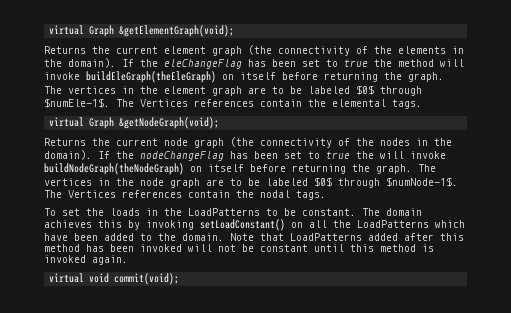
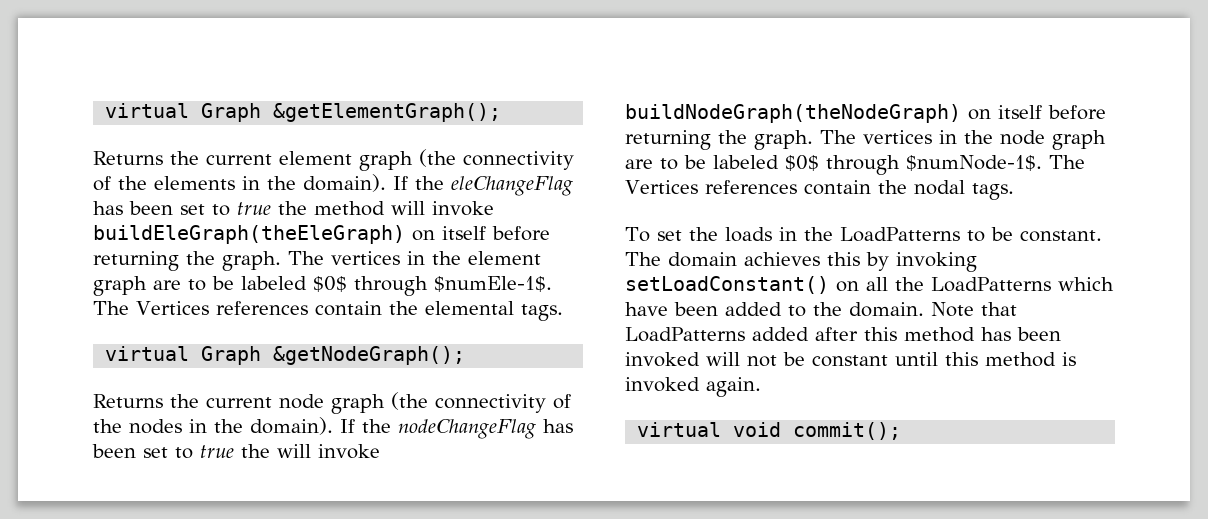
[49,25,235,37] virtual Graph &getElementGraph(void); -> [105,103,502,122] virtual Graph &getElementGraph();
[119,117,220,129] &getNodeGraph(void); -> [273,346,466,365] &getNodeGraph();
[114,273,180,285] commit(void); -> [793,422,902,440] commit();

